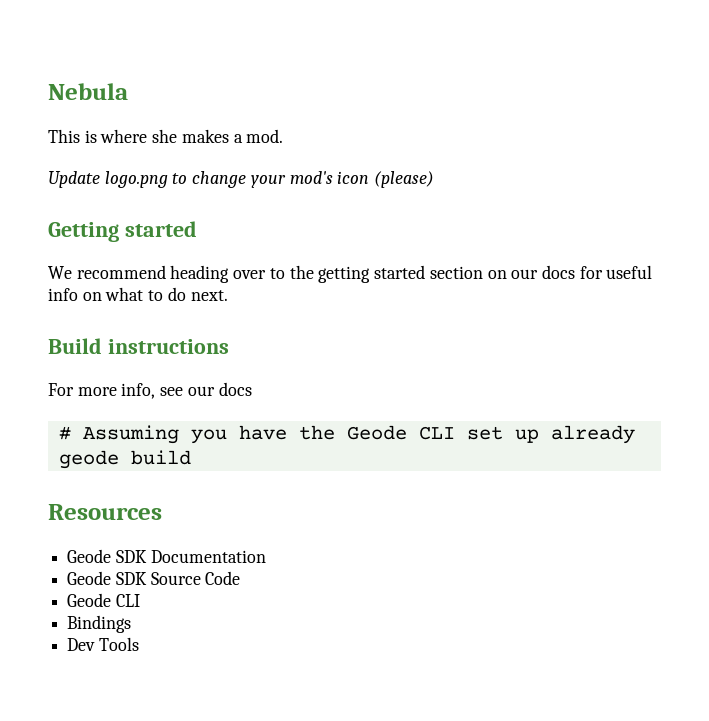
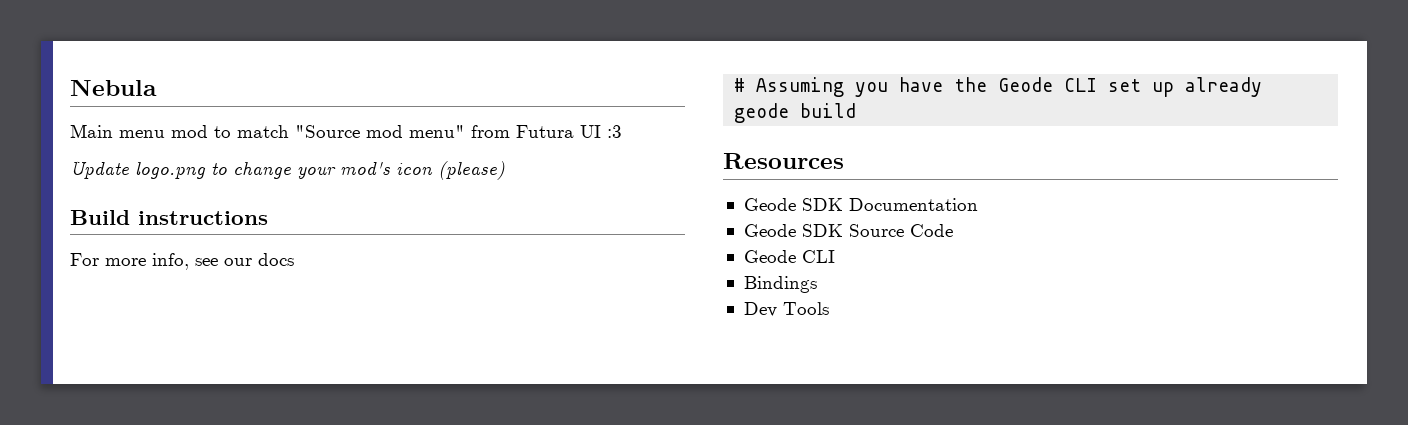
[48,129,284,143] This is where she makes a mod. -> [70,124,622,138] Main menu mod to match "Source mod menu" from Futura UI :3
[48,221,197,242] [48,265,653,283] [48,287,228,301] // Getting started // We recommend heading over to the getting started section on our docs for useful info on what to do next. -> (505, 170) none

